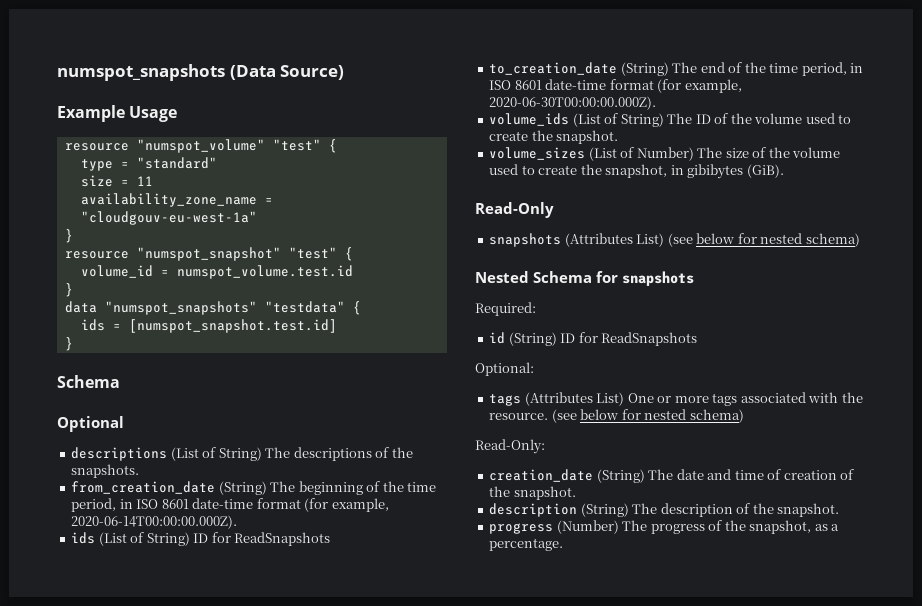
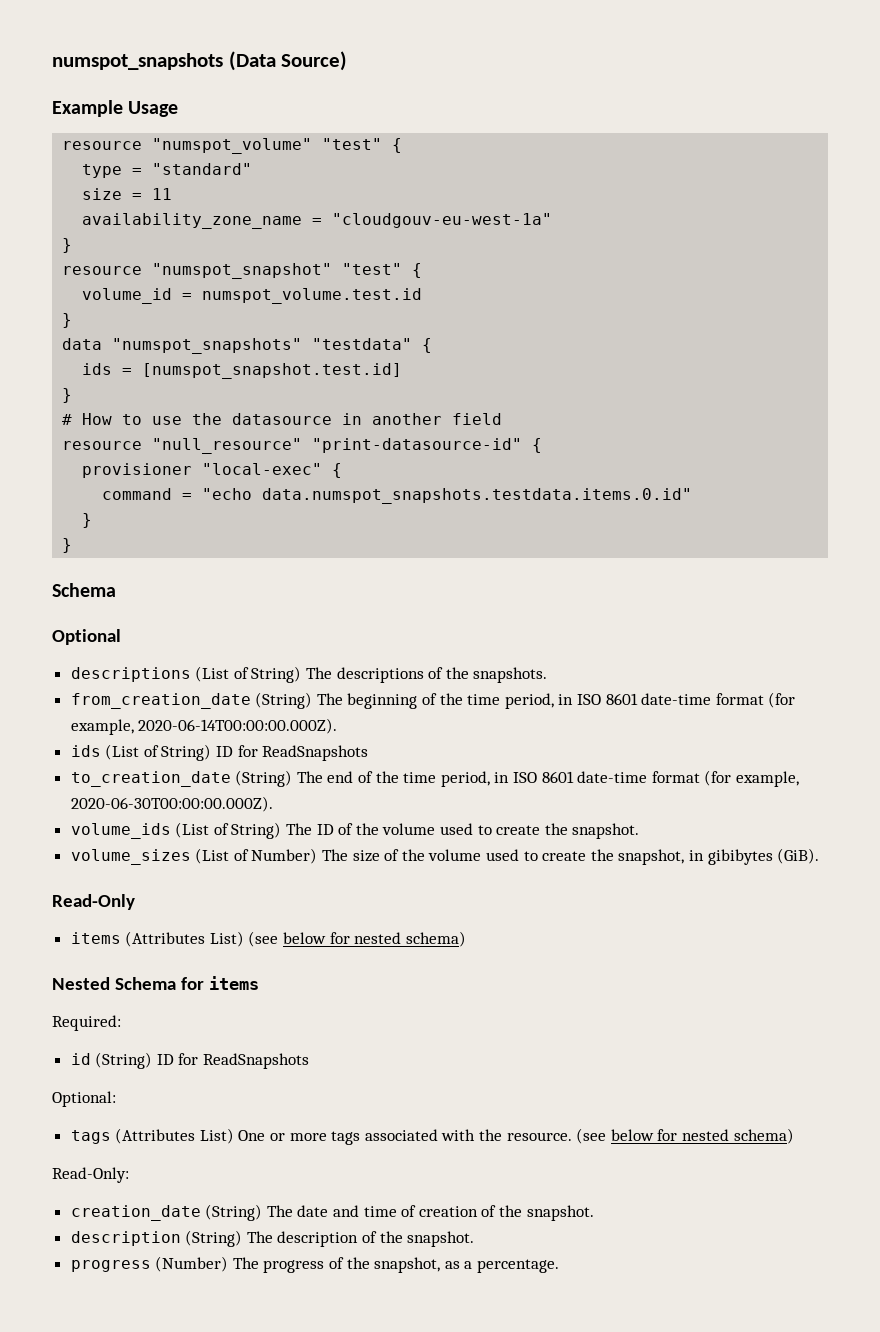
(73, 344) none -> [62,413,503,425] [62,438,543,454] [82,463,343,478] [102,488,693,504] [82,513,93,528] [62,538,73,553] // # How to use the datasource in another field // resource "null_resource" "print-datasource-id" { // provisioner "local-exec" { // command = "echo data.numspot_snapshots.testdata.items.0.id" // } // }
[489,233,562,247] snapshots -> [70,932,121,944] items
[622,271,694,286] snapshots -> [208,976,259,990] items

